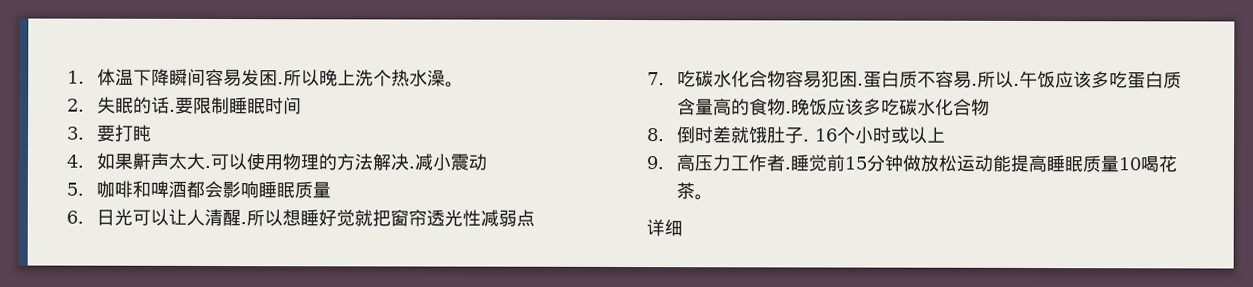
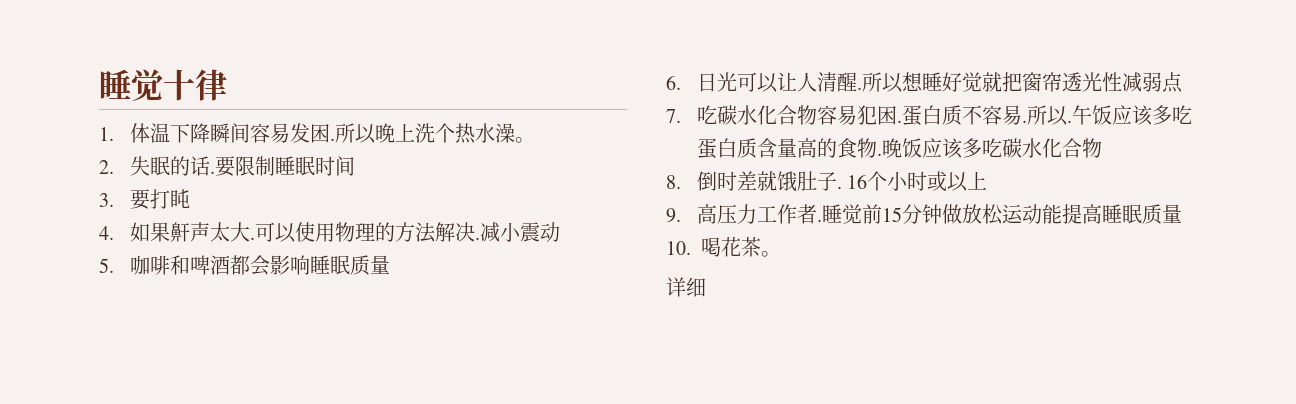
(67, 77) none -> [99,69,227,101] 睡觉十律 //
[1118,157,1142,171] 10 -> [666,241,691,255] // 10.

